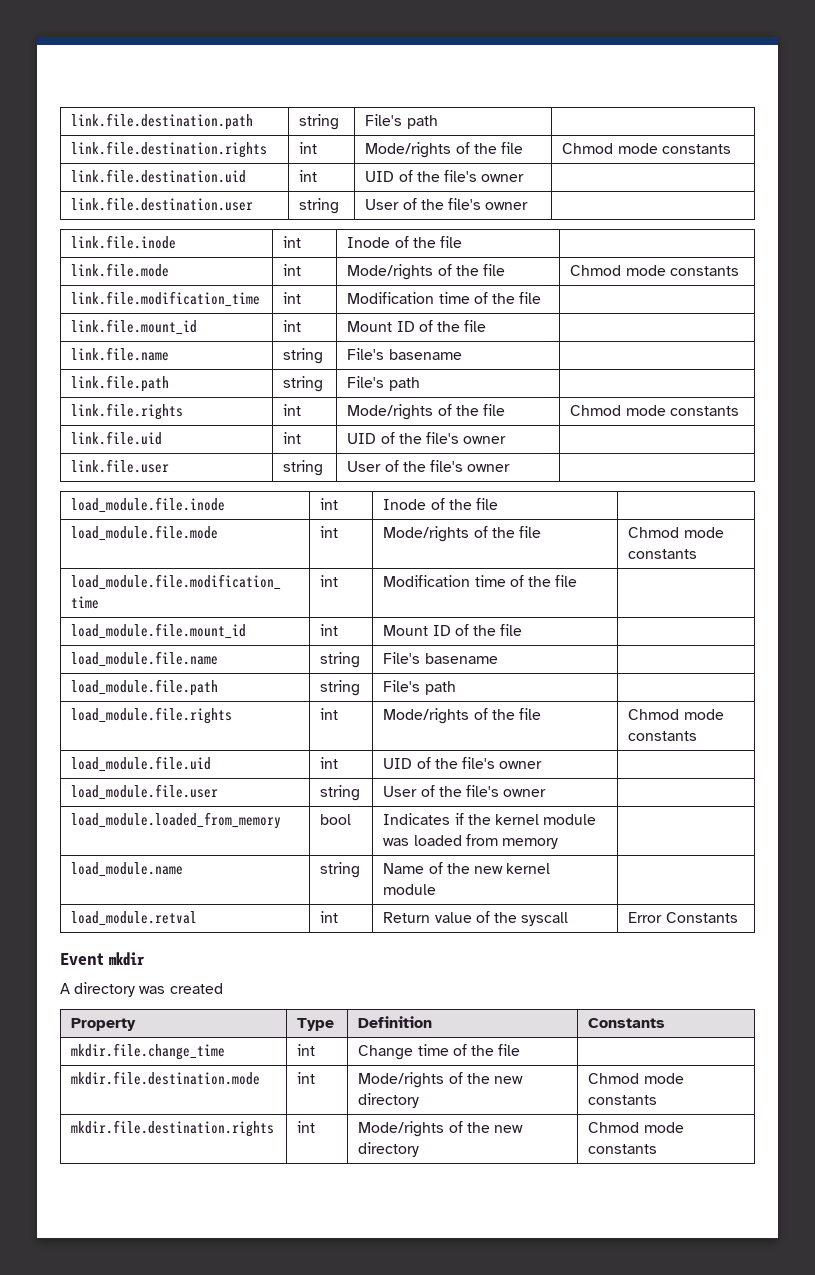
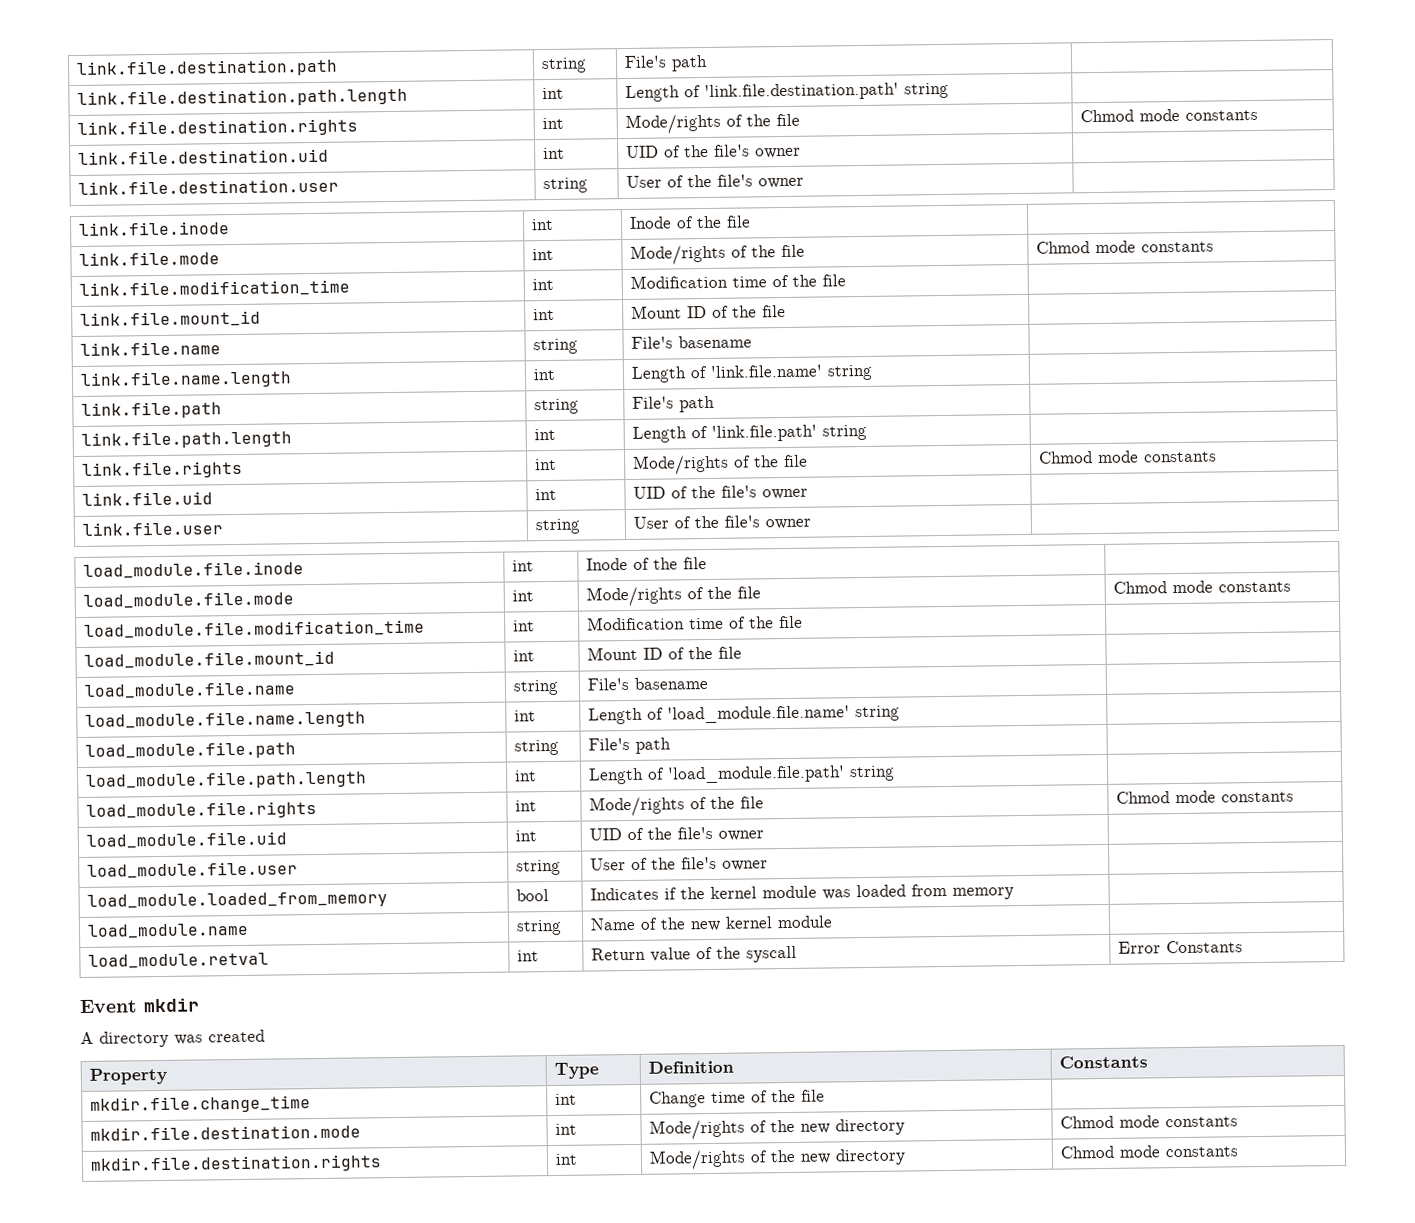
(438, 122) none -> [76,87,408,108] [541,87,564,100] [624,82,949,103] // link.file.destination.path.length | int | Length of 'link.file.destination.path' string |
[71,375,170,392] [283,376,324,392] [347,376,420,391] link.file.path | string | File's path -> [79,370,292,389] [532,368,556,381] [630,364,873,383] [80,401,222,419] [533,398,579,415] [631,395,715,413] [80,430,292,449] [533,428,556,441] [631,424,867,443] link.file.name.length | int | Length of 'link.file.name' string | // link.file.path | string | File's path | // link.file.path.length | int | Length of 'link.file.path' string
[71,679,219,696] [320,680,361,696] [383,680,456,695] load_module.file.path | string | File's path -> [84,710,366,730] [513,710,536,722] [587,705,900,725] [84,741,296,760] [513,739,559,756] [587,737,671,754] [85,770,367,790] [514,770,537,782] [587,765,895,785] load_module.file.name.length | int | Length of 'load_module.file.name' string | // load_module.file.path | string | File's path | // load_module.file.path.length | int | Length of 'load_module.file.path' string

